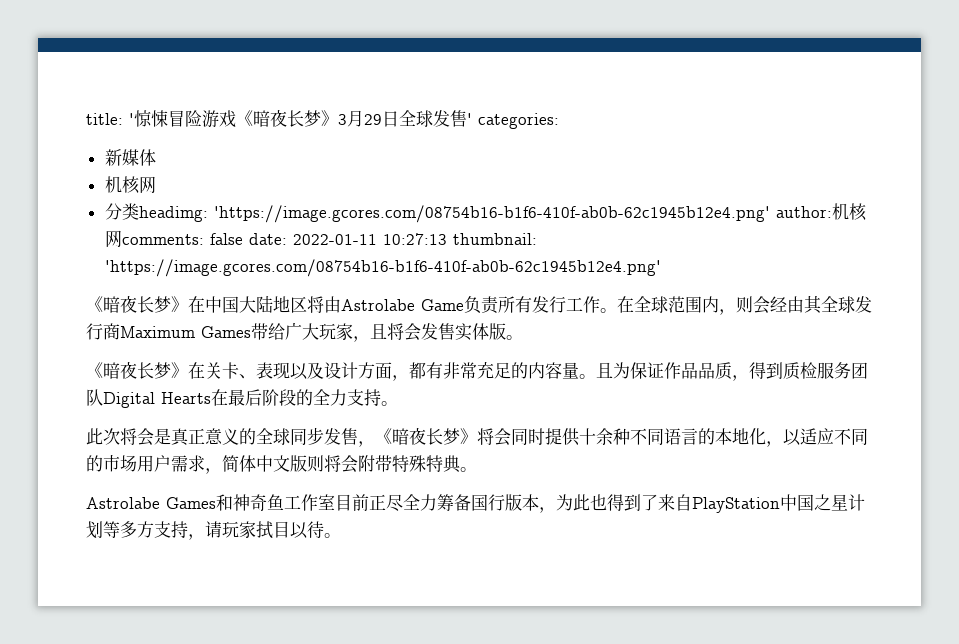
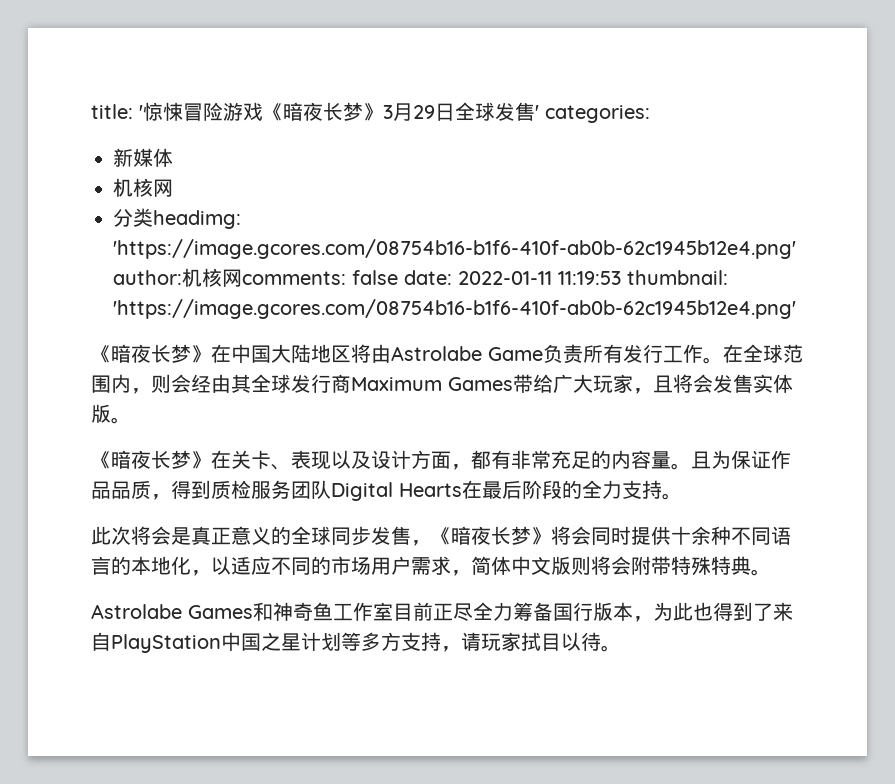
[382,233,447,245] 10:27:13 -> [558,271,621,285] 11:19:53

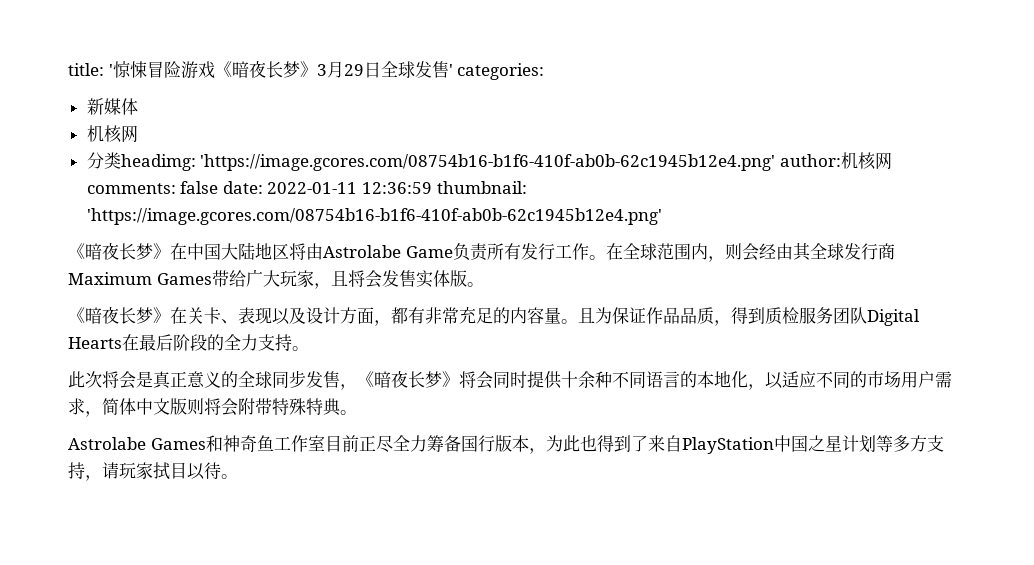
[558,271,621,285] 11:19:53 -> [362,182,433,194] 12:36:59

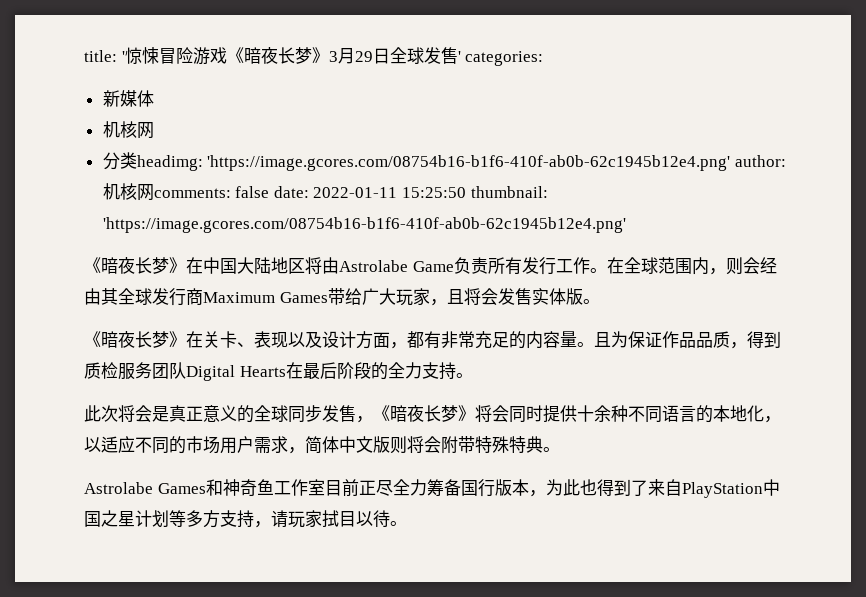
[362,182,433,194] 12:36:59 -> [402,187,467,198] 15:25:50

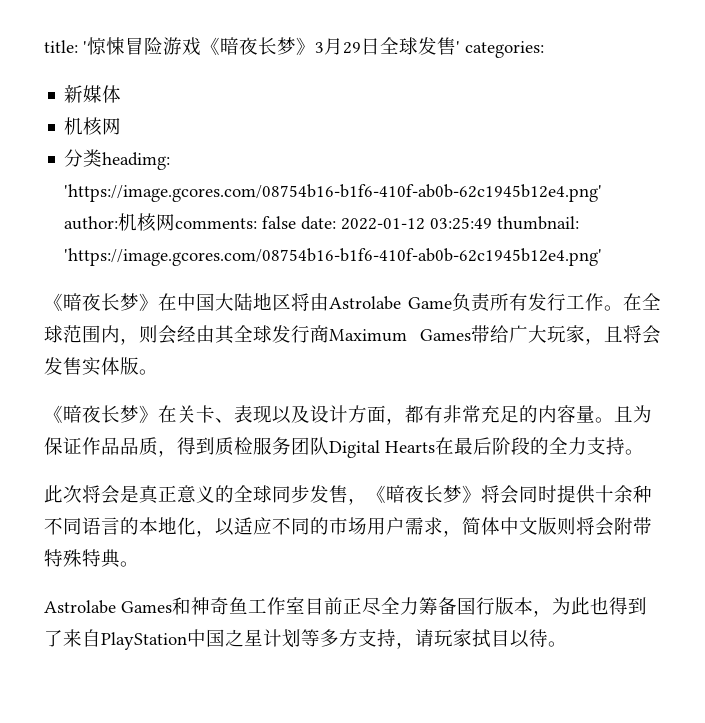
[313,187,467,198] 2022-01-11 15:25:50 -> [341,217,493,230] 2022-01-12 03:25:49

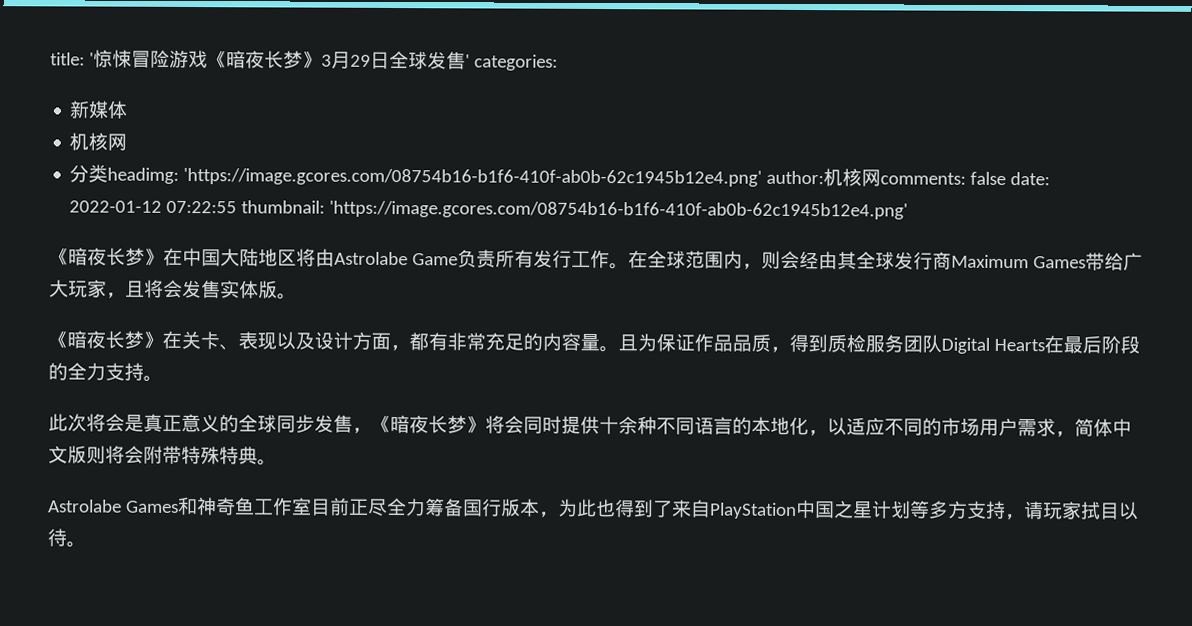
[430,217,493,230] 03:25:49 -> [166,200,238,214] 07:22:55

